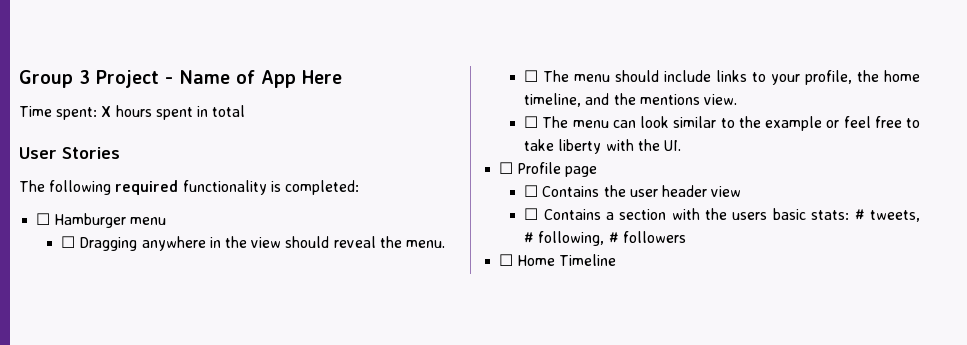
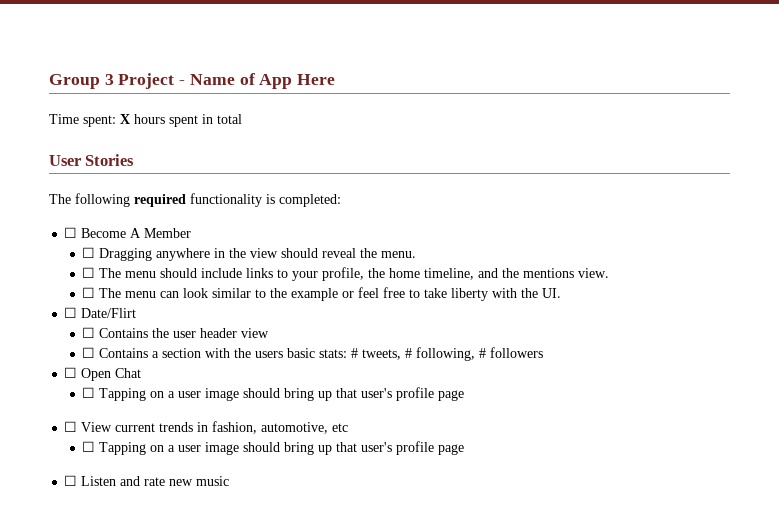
[54,213,167,228] Hamburger menu -> [81,228,192,238] Become A Member
[517,162,598,177] Profile page -> [81,308,137,318] Date/Flirt
[517,254,617,266] Home Timeline -> [81,368,142,381] [82,387,465,401] [64,421,349,434] [82,441,465,455] [64,475,230,486] Open Chat // ☐ Tapping on a user image should bring up that user's profile page // ☐ View current trends in fashion, automotive, etc // ☐ Tapping on a user image should bring up that user's profile page // ☐ Listen and rate new music

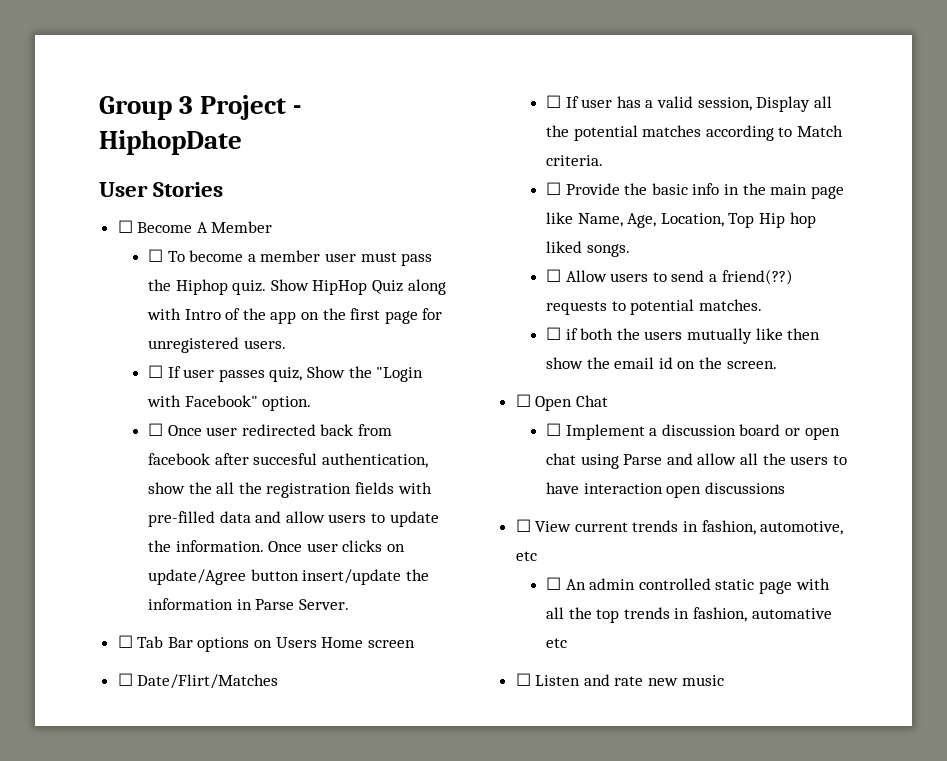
[189,73,336,89] [49,114,242,127] [49,154,135,166] [49,193,341,207] Name of App Here // Time spent: X hours spent in total // User Stories // The following required functionality is completed: -> [99,130,242,155] [99,182,224,197] HiphopDate // User Stories
[99,248,417,261] [82,267,610,281] [82,287,562,301] [64,307,137,318] [82,327,270,338] [82,347,544,361] [64,367,142,381] [82,387,465,401] Dragging anywhere in the view should reveal the menu. // ☐ The menu should include links to your profile, the home timeline, and the mentions view. // ☐ The menu can look similar to the example or feel free to take liberty with the UI. // ☐ Date/Flirt // ☐ Contains the user header view // ☐ Contains a section with the users basic stats: # tweets, # following, # followers // ☐ Open Chat // ☐ Tapping on a user image should bring up that user's profile page -> [167,250,433,266] [148,279,446,295] [147,308,443,324] [148,337,286,353] [148,365,424,382] [147,395,312,411] [148,423,393,436] [148,453,428,468] [148,482,432,498] [148,511,439,527] [148,540,406,552] [148,569,429,585] [148,598,349,610] [117,635,415,652] [117,673,279,689] [546,95,832,112] [546,125,844,141] [546,155,604,166] [546,182,844,199] [546,212,816,228] [546,241,630,257] [546,269,793,285] [546,299,762,315] [546,327,821,344] [546,357,777,369] [515,394,608,411] [546,423,840,440] [546,453,847,469] [546,482,785,498] To become a member user must pass the Hiphop quiz. Show HipHop Quiz along with Intro of the app on the first page for unregistered users. // ☐ If user passes quiz, Show the "Login with Facebook" option. // ☐ Once user redirected back from facebook after succesful authentication, show the all the registration fields with pre-filled data and allow users to update the information. Once user clicks on update/Agree button insert/update the information in Parse Server. // ☐ Tab Bar options on Users Home screen // ☐ Date/Flirt/Matches // ☐ If user has a valid session, Display all the potential matches according to Match criteria. // ☐ Provide the basic info in the main page like Name, Age, Location, Top Hip hop liked songs. // ☐ Allow users to send a friend(??) requests to potential matches. // ☐ if both the users mutually like then show the email id on the screen. // ☐ Open Chat // ☐ Implement a discussion board or open chat using Parse and allow all the users to have interaction open discussions
[99,441,465,455] Tapping on a user image should bring up that user's profile page -> [565,578,830,594] [546,607,832,623] [546,638,568,648] An admin controlled static page with all the top trends in fashion, automative etc

